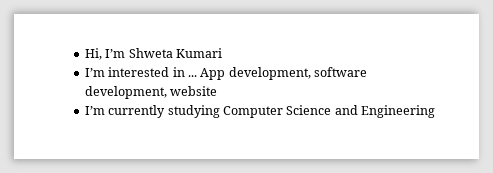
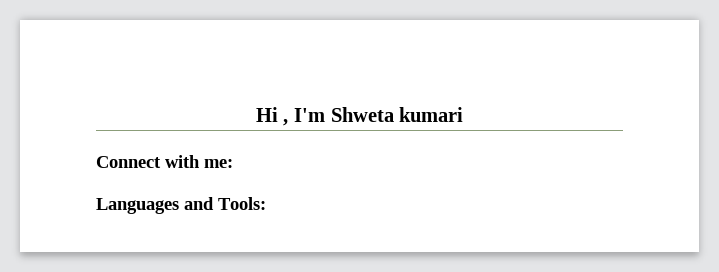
[84,48,222,60] [84,67,367,80] [84,86,218,99] [84,105,435,118] Hi, I’m Shweta Kumari // I’m interested in ... App development, software development, website // I’m currently studying Computer Science and Engineering -> [255,107,464,126] [96,155,233,168] [96,197,266,214] Hi , I'm Shweta kumari // Connect with me: // Languages and Tools:

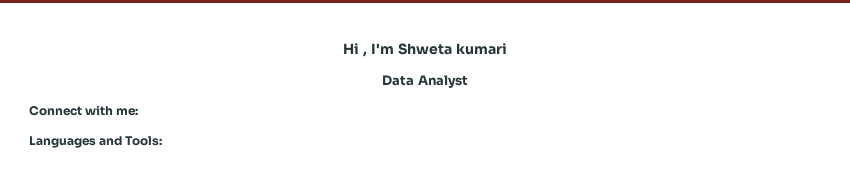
(464, 114) none -> [382,75,468,88] // Data Analyst

